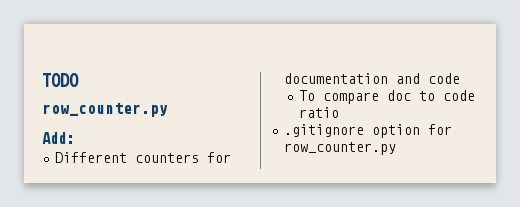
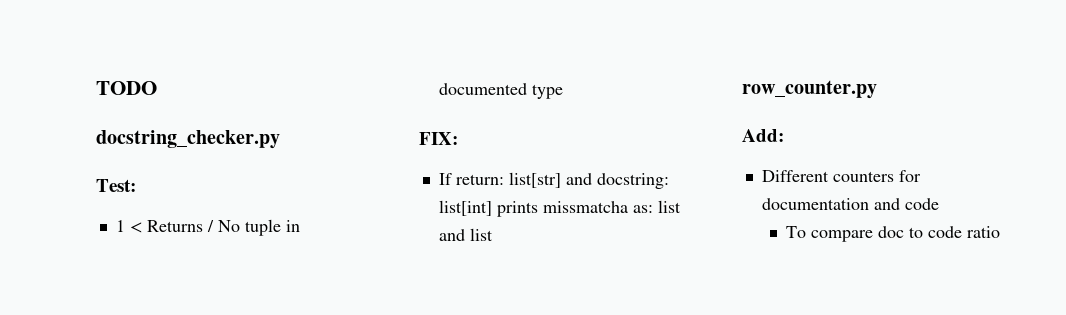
(79, 80) none -> [96,130,280,149] [96,179,136,192] [115,219,300,236] [438,83,563,99] [419,132,458,145] [438,172,669,189] [438,200,681,217] [438,228,493,241] // docstring_checker.py // Test: // 1 < Returns / No tuple in documented type // FIX: // If return: list[str] and docstring: list[int] prints missmatcha as: list and list
[284,124,453,138] [284,142,397,155] // .gitignore option for row_counter.py -> (1001, 232) none

